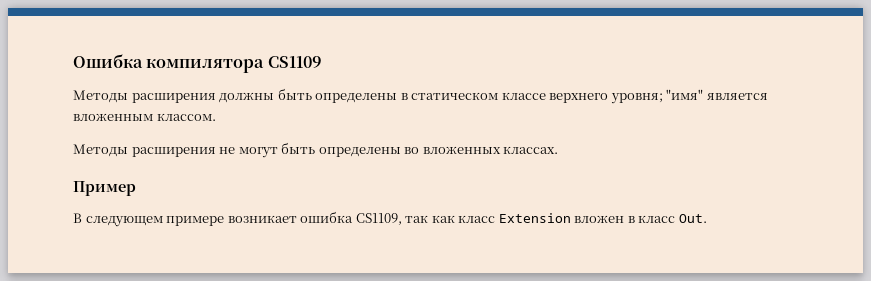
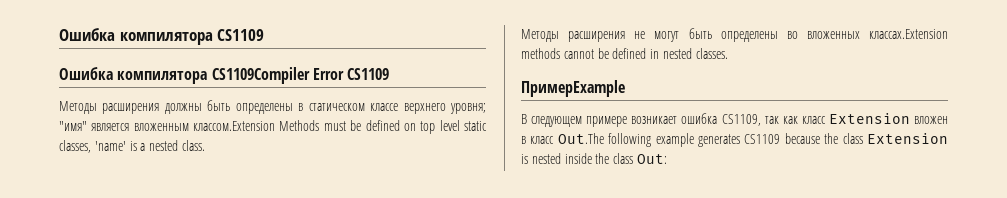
(322, 62) none -> [59,67,390,84] // Ошибка компилятора CS1109Compiler Error CS1109
[156,113,216,121] классом. -> [193,120,488,134] [59,140,205,153] классом.Extension Methods must be defined on top level static classes, 'name' is a nested class.
[503,146,559,154] [73,181,136,196] классах. // Пример -> [869,29,948,39] [521,48,728,59] [521,80,625,97] классах.Extension methods cannot be defined in nested classes. // ПримерExample
[678,214,707,223] Out. -> [557,133,948,147] [521,153,667,164] Out.The following example generates CS1109 because the class Extension is nested inside the class Out:

